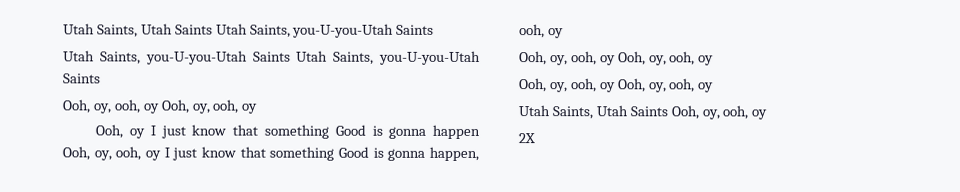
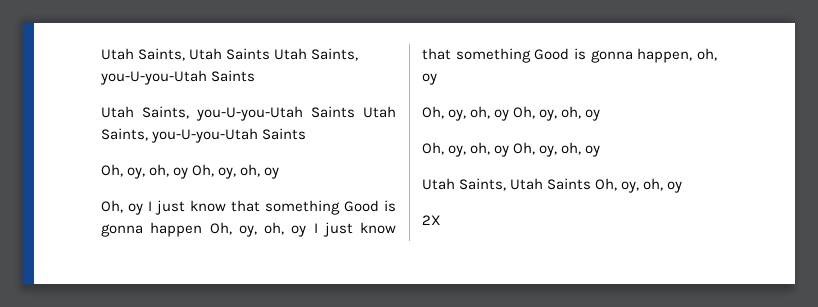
[62,99,258,114] [95,124,124,139] Ooh, oy, ooh, oy Ooh, oy, ooh, oy // Ooh, -> [101,164,280,179] [101,200,123,213] Oh, oy, oh, oy Oh, oy, oh, oy // Oh,
[62,146,142,161] Ooh, oy, ooh, -> [209,222,284,237] Oh, oy, oh,
[519,24,564,39] [519,51,715,66] [519,78,696,93] ooh, oy // Ooh, oy, ooh, oy Ooh, oy, ooh, oy // Ooh, oy, ooh, oy Ooh, oy, ooh, -> [697,48,717,61] [422,73,437,85] [422,106,601,121] [422,142,582,157] oh, oy // Oh, oy, oh, oy Oh, oy, oh, oy // Oh, oy, oh, oy Oh, oy, oh,
[670,105,749,120] Ooh, oy, ooh, -> [595,178,664,193] Oh, oy, oh,

